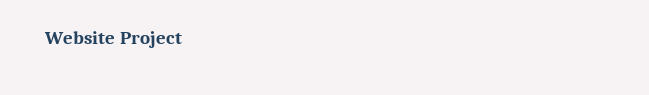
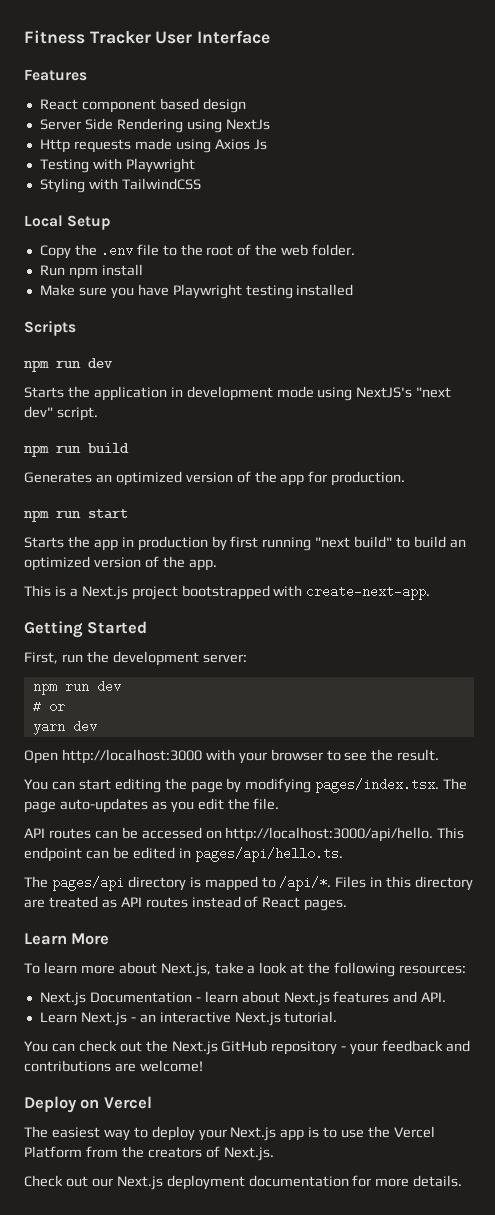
[44,31,183,48] Website Project -> [24,30,271,44] [24,69,87,81] [39,98,246,113] [39,118,270,133] [39,138,267,153] [39,158,195,173] [39,178,201,193] [24,215,111,230] [39,244,356,259] [39,264,143,279] [39,284,354,299] [24,320,76,336] [24,358,112,372] [24,386,452,401] [24,406,98,421] [24,443,129,457] [24,471,406,486] [24,509,128,522] [24,536,466,551] [24,556,217,571] [24,585,431,600] [24,621,148,638] [24,651,247,666] [32,680,121,695] [32,700,65,713] [32,720,97,735] [24,749,440,764] [24,778,468,793] [24,798,280,813] [24,827,465,842] [24,847,343,862] [24,876,474,891] [24,896,348,911] [24,933,110,945] [24,962,467,977] [39,991,447,1006] [39,1011,338,1026] [24,1040,471,1055] [24,1060,203,1072] [24,1096,152,1113] [24,1126,435,1141] [24,1146,274,1161] [24,1175,463,1190] Fitness Tracker User Interface // Features // React component based design // Server Side Rendering using NextJs // Http requests made using Axios Js // Testing with Playwright // Styling with TailwindCSS // Local Setup // Copy the .env file to the root of the web folder. // Run npm install // Make sure you have Playwright testing installed // Scripts // npm run dev // Starts the application in development mode using NextJS's "next dev" script. // npm run build // Generates an optimized version of the app for production. // npm run start // Starts the app in production by first running "next build" to build an optimized version of the app. // This is a Next.js project bootstrapped with create-next-app. // Getting Started // First, run the development server: // npm run dev // # or // yarn dev // Open http://localhost:3000 with your browser to see the result. // You can start editing the page by modifying pages/index.tsx. The page auto-updates as you edit the file. // API routes can be accessed on http://localhost:3000/api/hello. This endpoint can be edited in pages/api/hello.ts. // The pages/api directory is mapped to /api/*. Files in this directory are treated as API routes instead of React pages. // Learn More // To learn more about Next.js, take a look at the following resources: // Next.js Documentation - learn about Next.js features and API. // Learn Next.js - an interactive Next.js tutorial. // You can check out the Next.js GitHub repository - your feedback and contributions are welcome! // Deploy on Vercel // The easiest way to deploy your Next.js app is to use the Vercel Platform from the creators of Next.js. // Check out our Next.js deployment documentation for more details.

